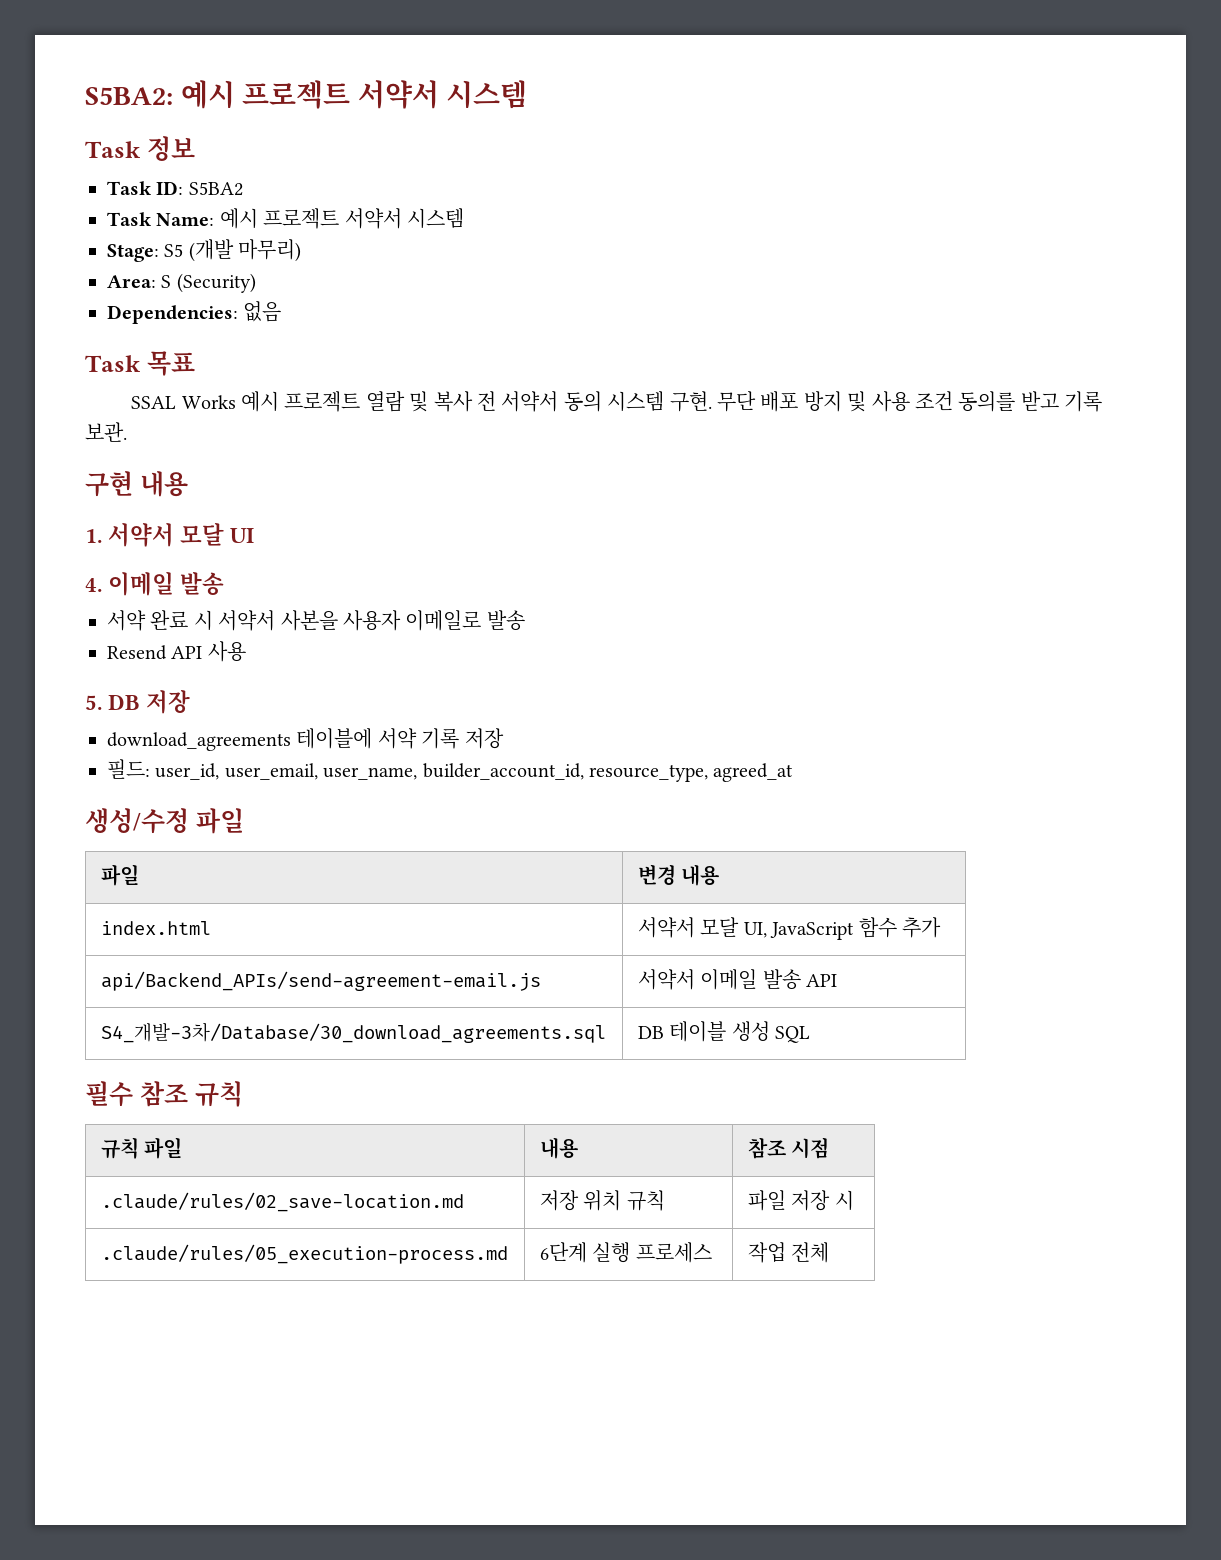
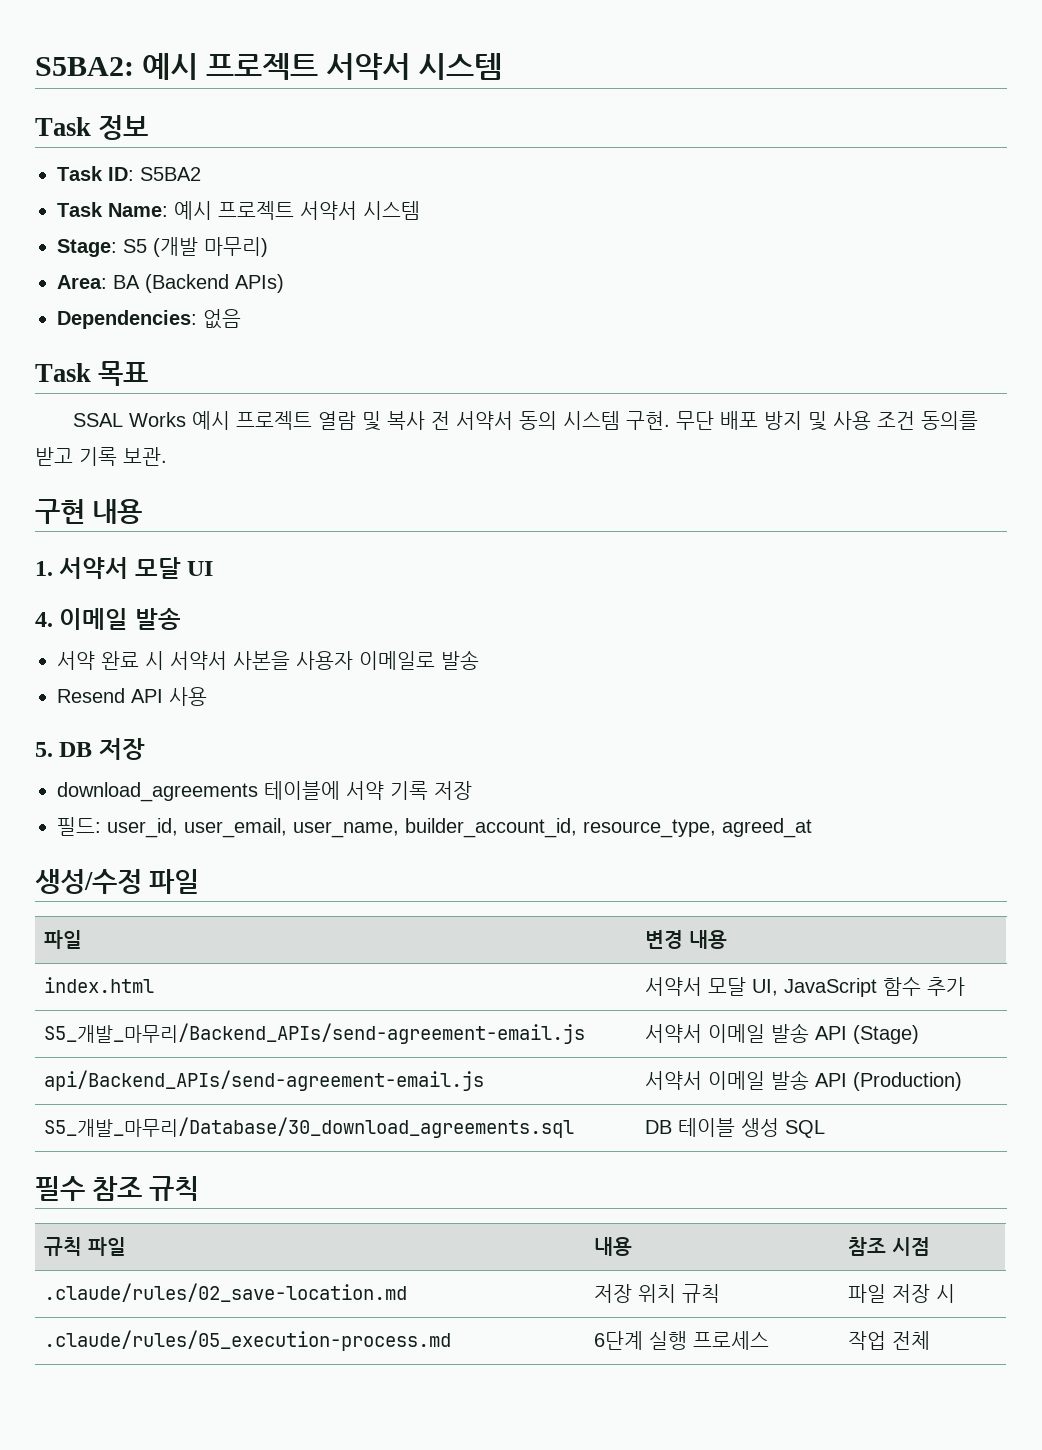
[161,273,256,293] S (Security) -> [113,274,284,293] BA (Backend APIs)
(941, 927) none -> [44,1023,586,1044] [645,1023,920,1044] // S5_개발_마무리/Backend_APIs/send-agreement-email.js | 서약서 이메일 발송 API (Stage)
[100,1022,606,1043] // S4_개발-3차/Database/30_download_agreements.sql -> [853,1072,963,1091] [44,1117,575,1138] (Production) // S5_개발_마무리/Database/30_download_agreements.sql

